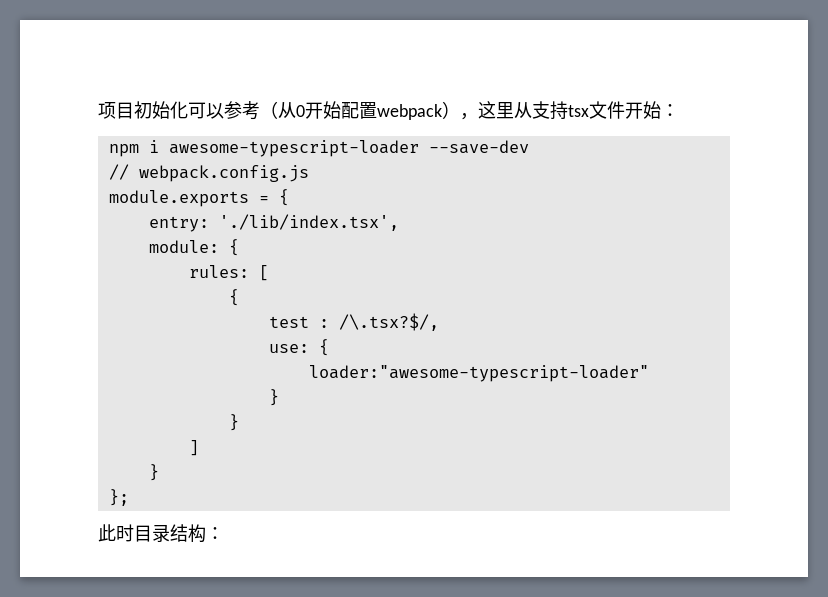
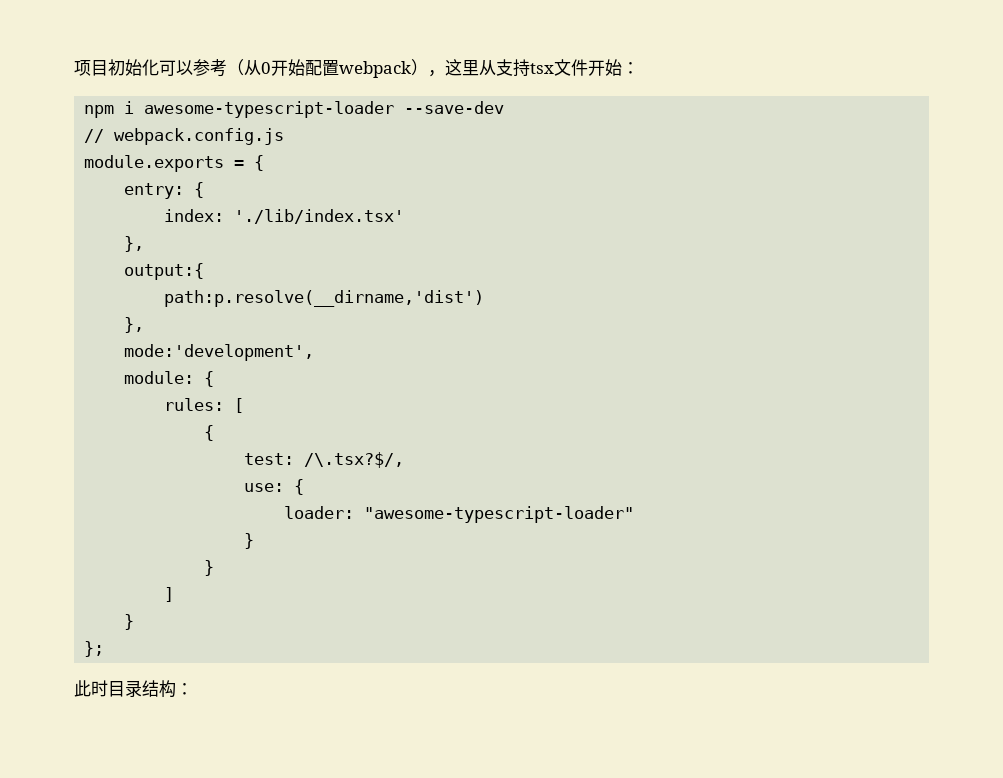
[218,214,399,231] './lib/index.tsx', -> [194,182,205,198] [164,209,405,224] [124,236,145,252] [124,263,205,280] [164,290,485,307] [124,317,145,333] [124,344,315,361] { // index: './lib/index.tsx' // }, // output:{ // path:p.resolve(__dirname,'dist') // }, // mode:'development',
[268,316,329,328] test : -> [244,453,295,465] test:
[308,365,649,382] loader:"awesome-typescript-loader" -> [284,506,635,523] loader: "awesome-typescript-loader"

